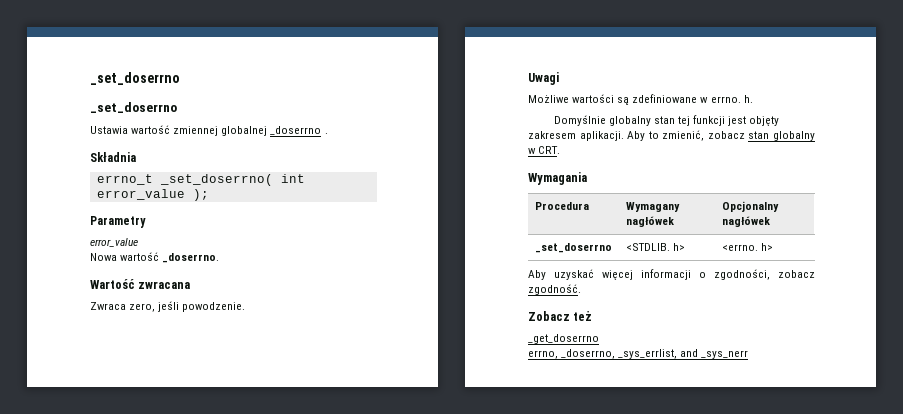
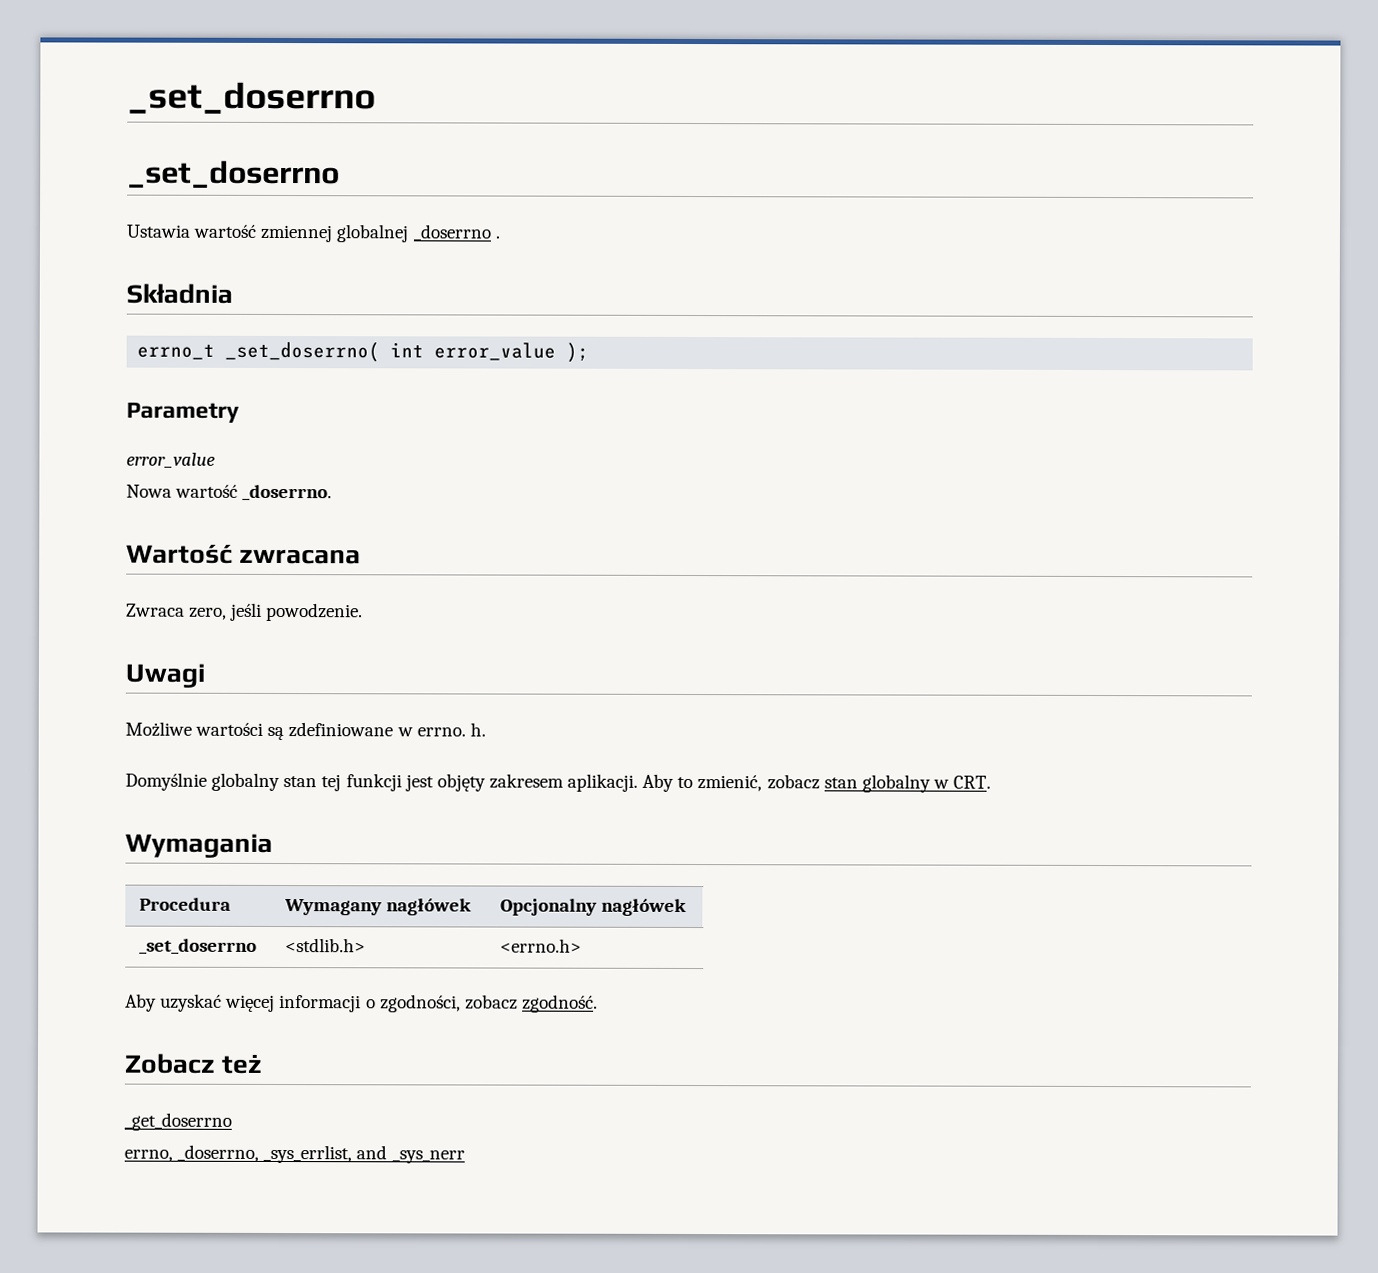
[625,243,685,251] [721,243,773,251] <STDLIB. h> | <errno. h> -> [285,938,367,953] [500,938,583,953] <stdlib.h> | <errno.h>

